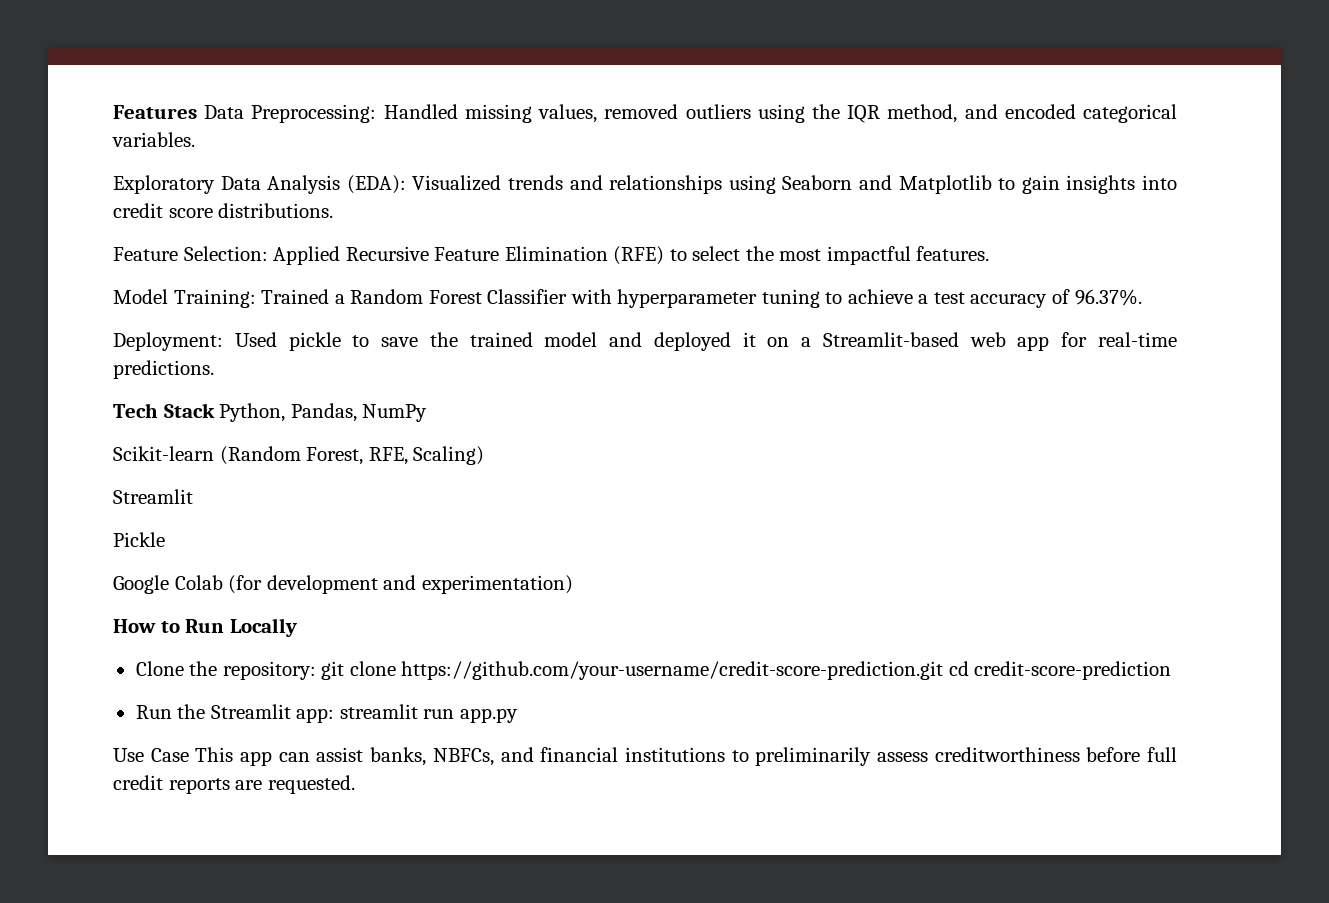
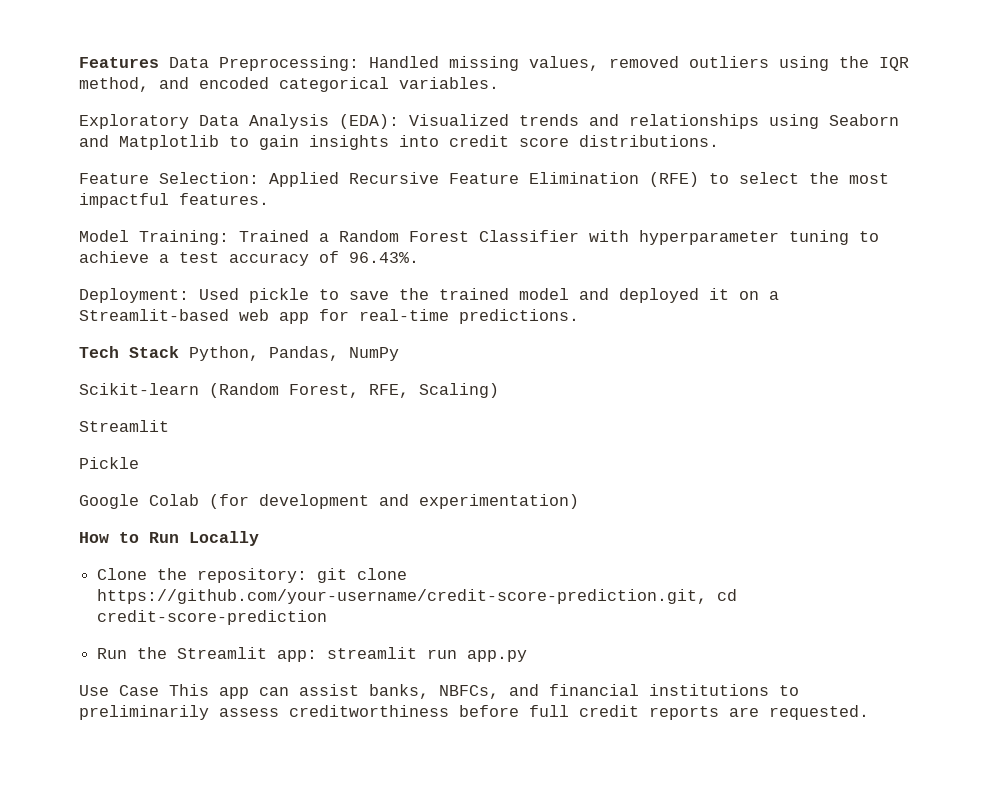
[1074,289,1142,306] 96.37%. -> [349,252,419,263] 96.43%.
[401,661,944,680] https://github.com/your-username/credit-score-prediction.git -> [97,589,708,604] https://github.com/your-username/credit-score-prediction.git,

